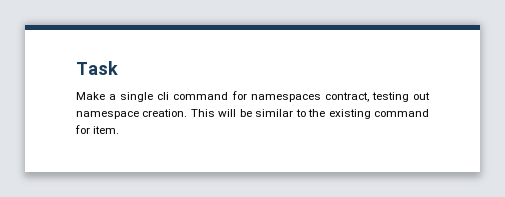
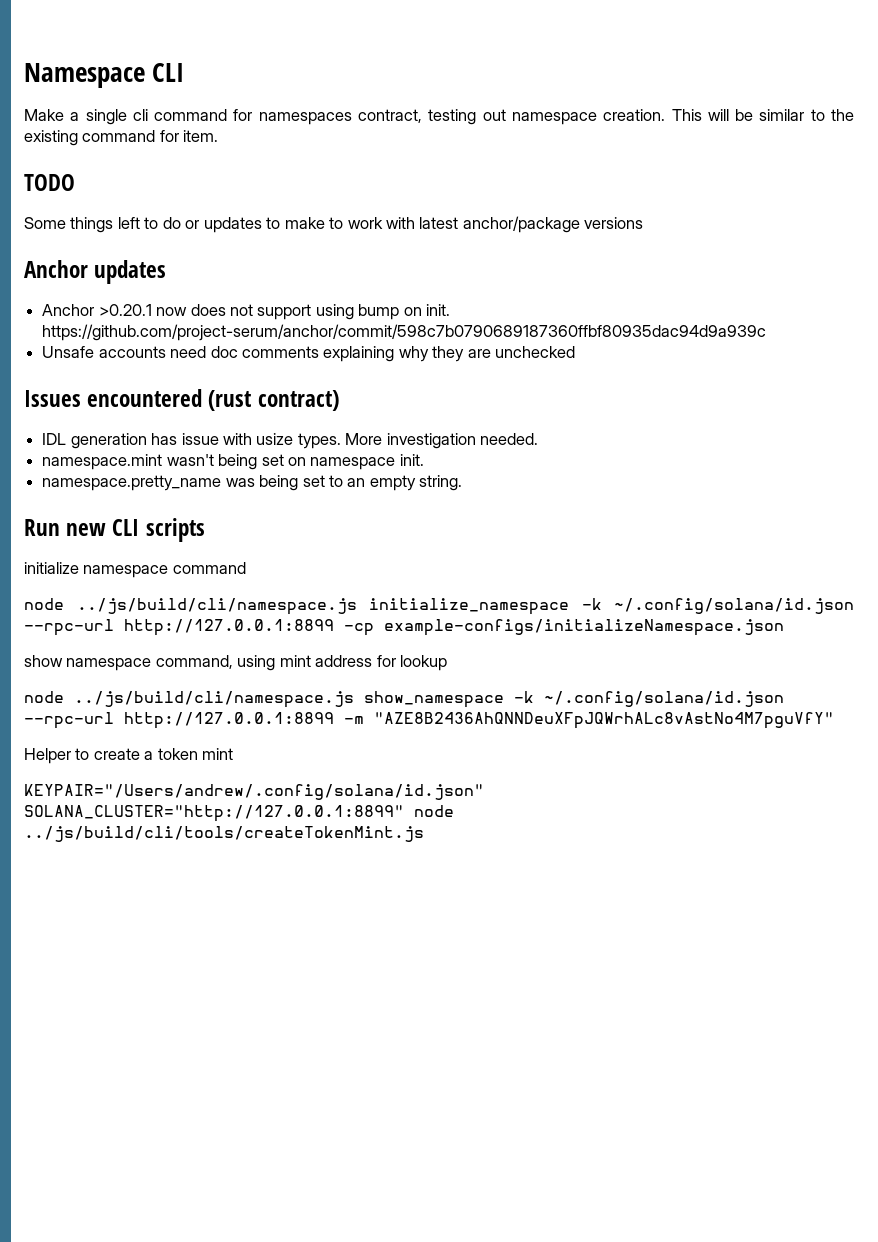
[76,61,118,75] Task -> [24,63,185,88] Namespace CLI
(120, 130) none -> [24,174,75,191] [24,216,644,233] [24,260,167,284] [42,304,451,320] [42,324,767,341] [42,346,576,362] [24,389,339,411] [42,433,539,449] [42,454,424,470] [42,475,463,491] [24,518,205,542] [24,562,246,578] [24,598,854,615] [24,619,784,636] [24,655,448,671] [24,691,784,708] [24,712,834,729] [24,748,234,764] [24,784,484,800] [24,805,454,822] [24,826,424,842] // TODO // Some things left to do or updates to make to work with latest anchor/package versions // Anchor updates // Anchor >0.20.1 now does not support using bump on init. https://github.com/project-serum/anchor/commit/598c7b0790689187360ffbf80935dac94d9a939c // Unsafe accounts need doc comments explaining why they are unchecked // Issues encountered (rust contract) // IDL generation has issue with usize types. More investigation needed. // namespace.mint wasn't being set on namespace init. // namespace.pretty_name was being set to an empty string. // Run new CLI scripts // initialize namespace command // node ../js/build/cli/namespace.js initialize_namespace -k ~/.config/solana/id.json --rpc-url http://127.0.0.1:8899 -cp example-configs/initializeNamespace.json // show namespace command, using mint address for lookup // node ../js/build/cli/namespace.js show_namespace -k ~/.config/solana/id.json --rpc-url http://127.0.0.1:8899 -m "AZE8B2436AhQNNDeuXFpJQWrhALc8vAstNo4M7pguVfY" // Helper to create a token mint // KEYPAIR="/Users/andrew/.config/solana/id.json" SOLANA_CLUSTER="http://127.0.0.1:8899" node ../js/build/cli/tools/createTokenMint.js

